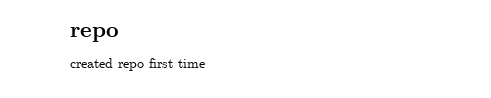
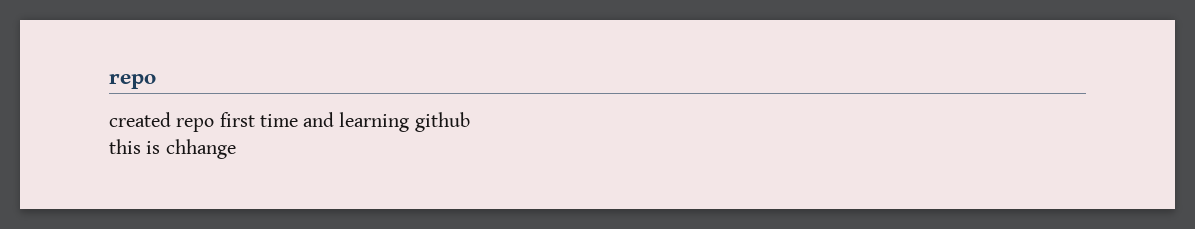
(205, 63) none -> [303,112,470,132] [109,139,236,159] and learning github // this is chhange

